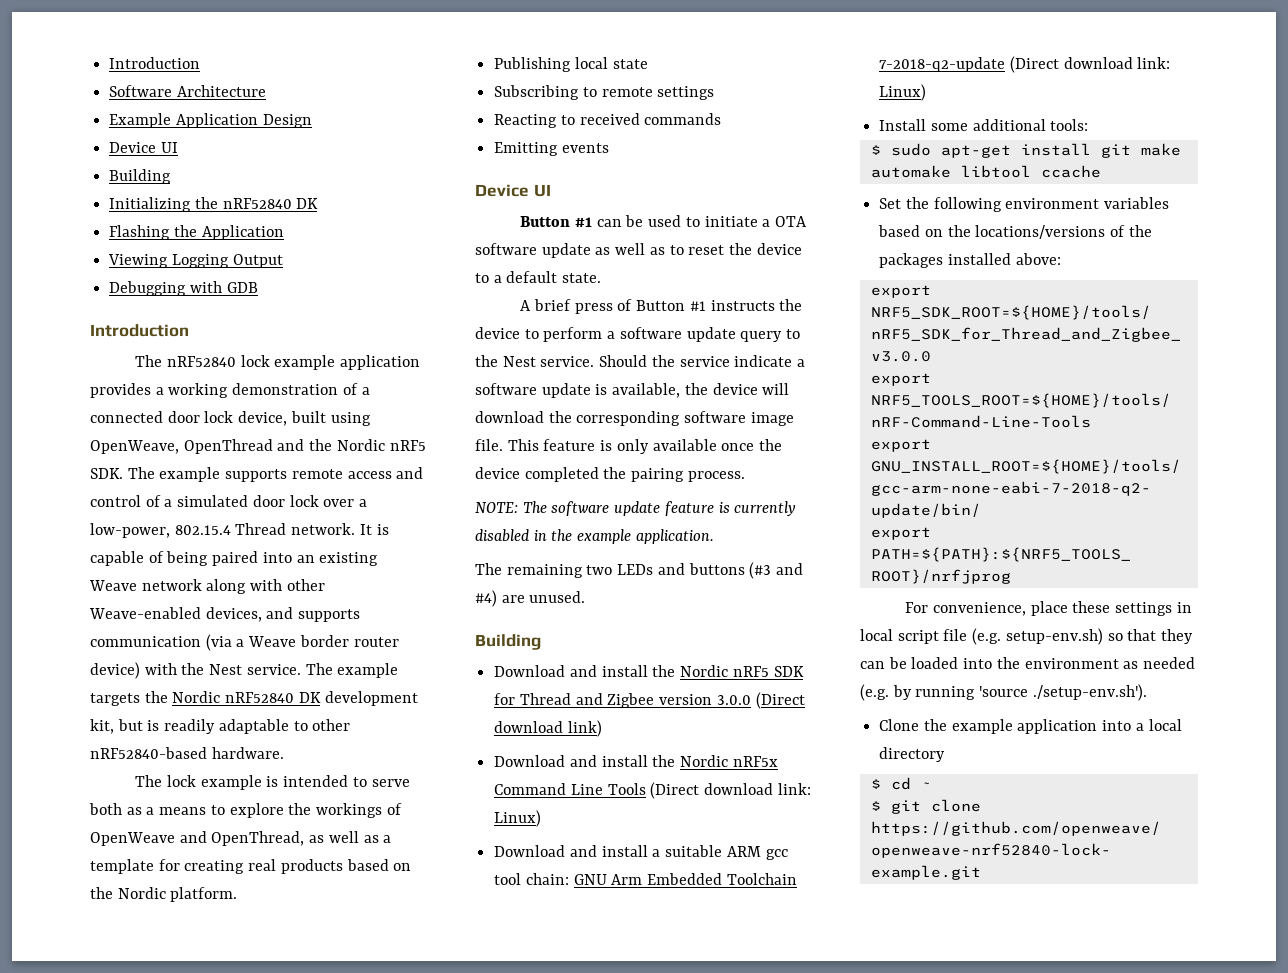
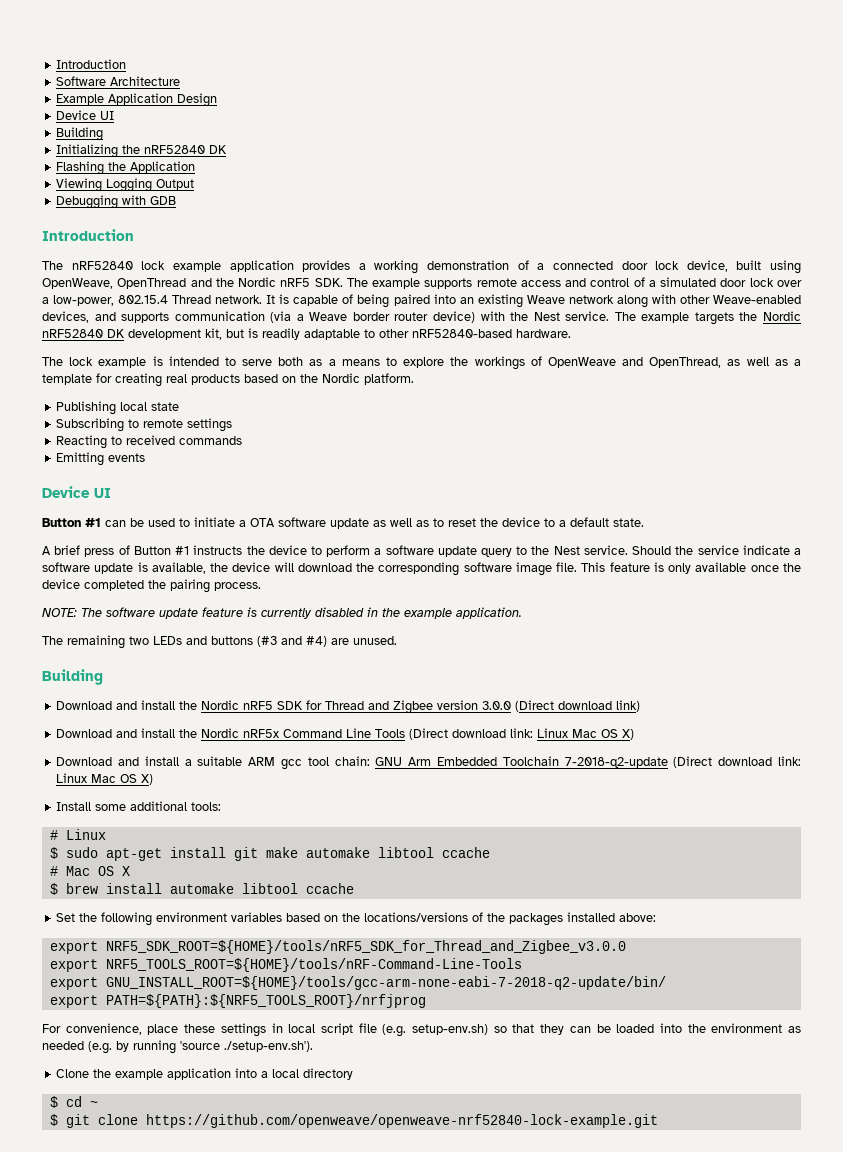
[494,810,542,827] Linux) -> [537,728,635,740] Linux Mac OS X)
[879,84,927,101] Linux) -> [56,773,154,785] Linux Mac OS X)
(1089, 125) none -> [49,829,106,840] // # Linux
(1101, 171) none -> [49,866,130,876] [49,883,354,895] // # Mac OS X // $ brew install automake libtool ccache

